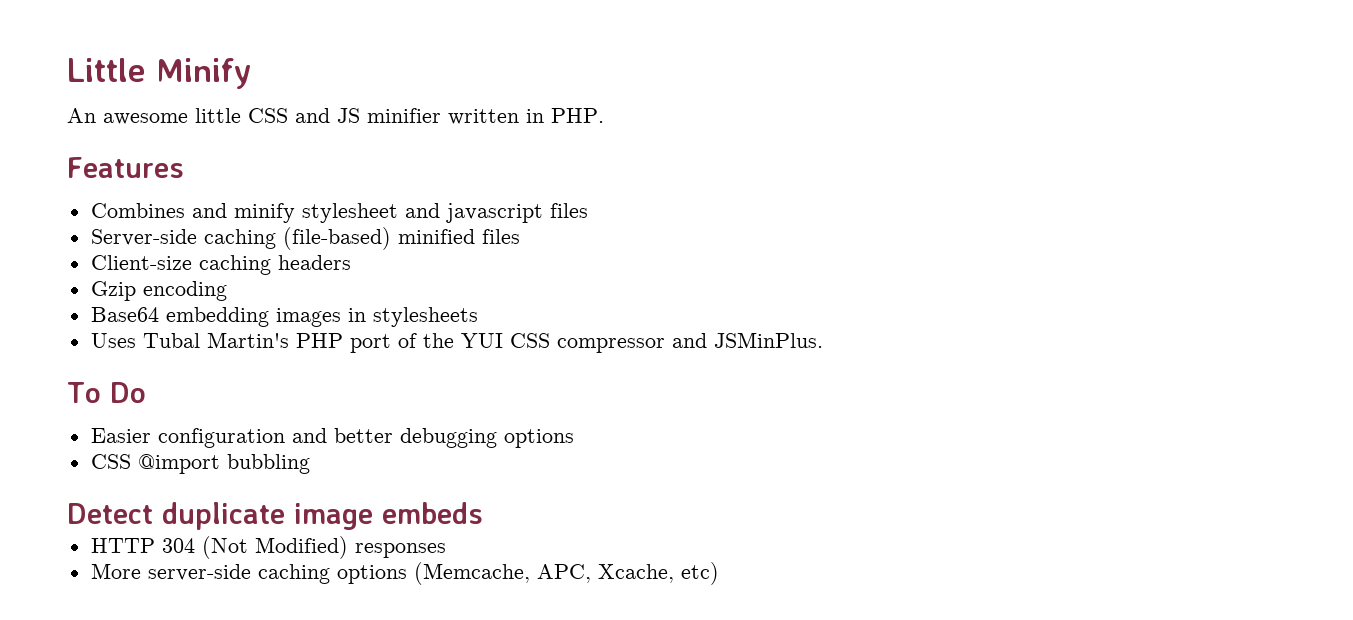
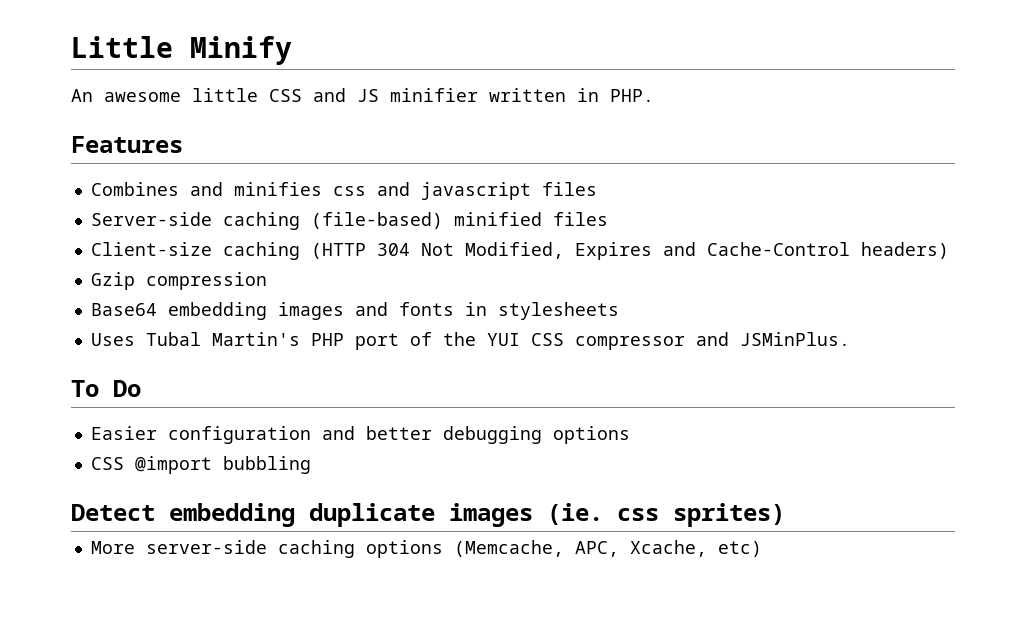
[233,203,398,223] minify stylesheet -> [233,182,366,196] minifies css
[277,255,351,270] headers -> [310,242,949,260] (HTTP 304 Not Modified, Expires and Cache-Control headers)
[142,281,227,301] encoding -> [145,272,267,290] compression
(341, 317) none -> [354,302,454,316] and fonts
[162,502,483,530] [90,536,446,559] duplicate image embeds // HTTP 304 (Not Modified) responses -> [169,503,785,527] embedding duplicate images (ie. css sprites)

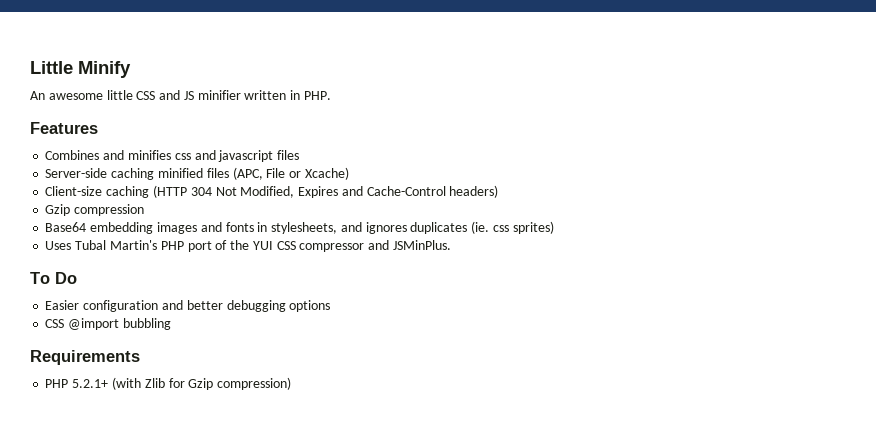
[310,212,443,229] (file-based) -> (155, 174) none
(608, 219) none -> [232,167,349,180] (APC, File or Xcache)
[497,302,619,320] stylesheets -> [271,221,554,234] stylesheets, and ignores duplicates (ie. css sprites)
[71,503,785,527] [90,540,762,558] Detect embedding duplicate images (ie. css sprites) // More server-side caching options (Memcache, APC, Xcache, etc) -> [30,350,140,365] [45,377,292,390] Requirements // PHP 5.2.1+ (with Zlib for Gzip compression)

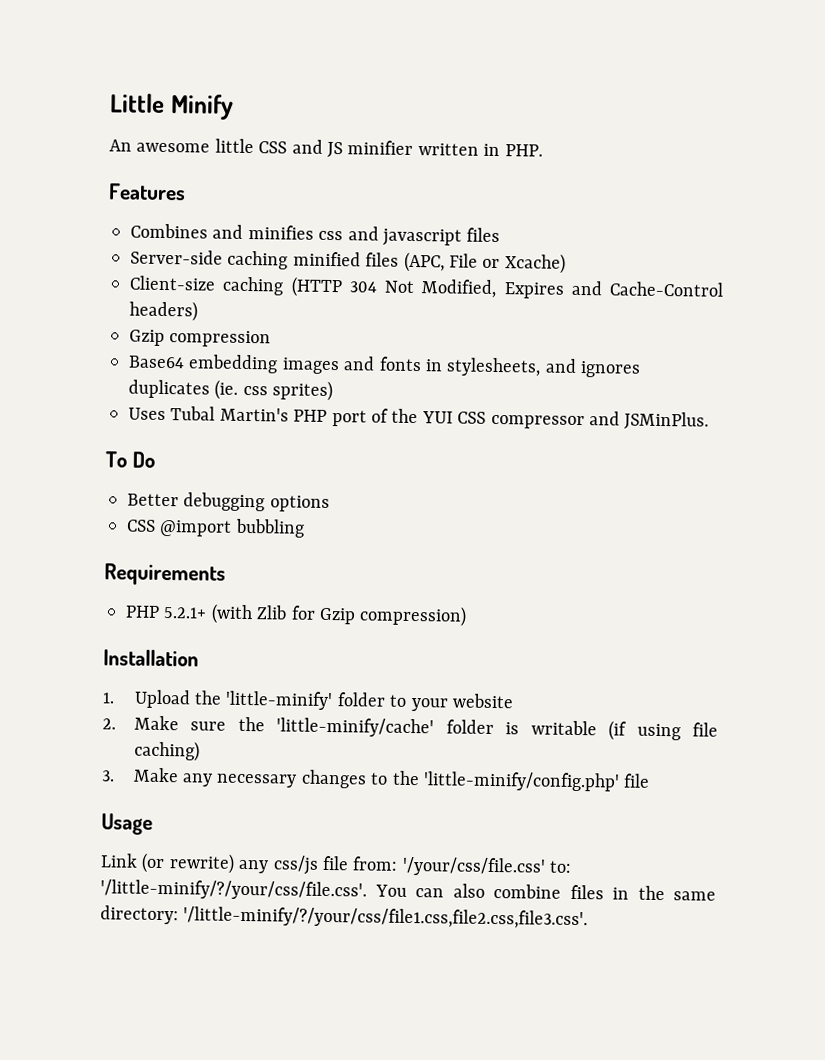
[45,300,223,312] Easier configuration and better -> [127,493,179,507] Better
(292, 383) none -> [103,649,199,667] [102,689,514,712] [102,715,719,741] [133,740,200,762] [101,767,651,792] [101,813,153,835] [100,852,573,877] [100,879,716,901] [100,905,589,930] // Installation // 1. Upload the 'little-minify' folder to your website // 2. Make sure the 'little-minify/cache' folder is writable (if using file caching) // 3. Make any necessary changes to the 'little-minify/config.php' file // Usage // Link (or rewrite) any css/js file from: '/your/css/file.css' to: '/little-minify/?/your/css/file.css'. You can also combine files in the same directory: '/little-minify/?/your/css/file1.css,file2.css,file3.css'.

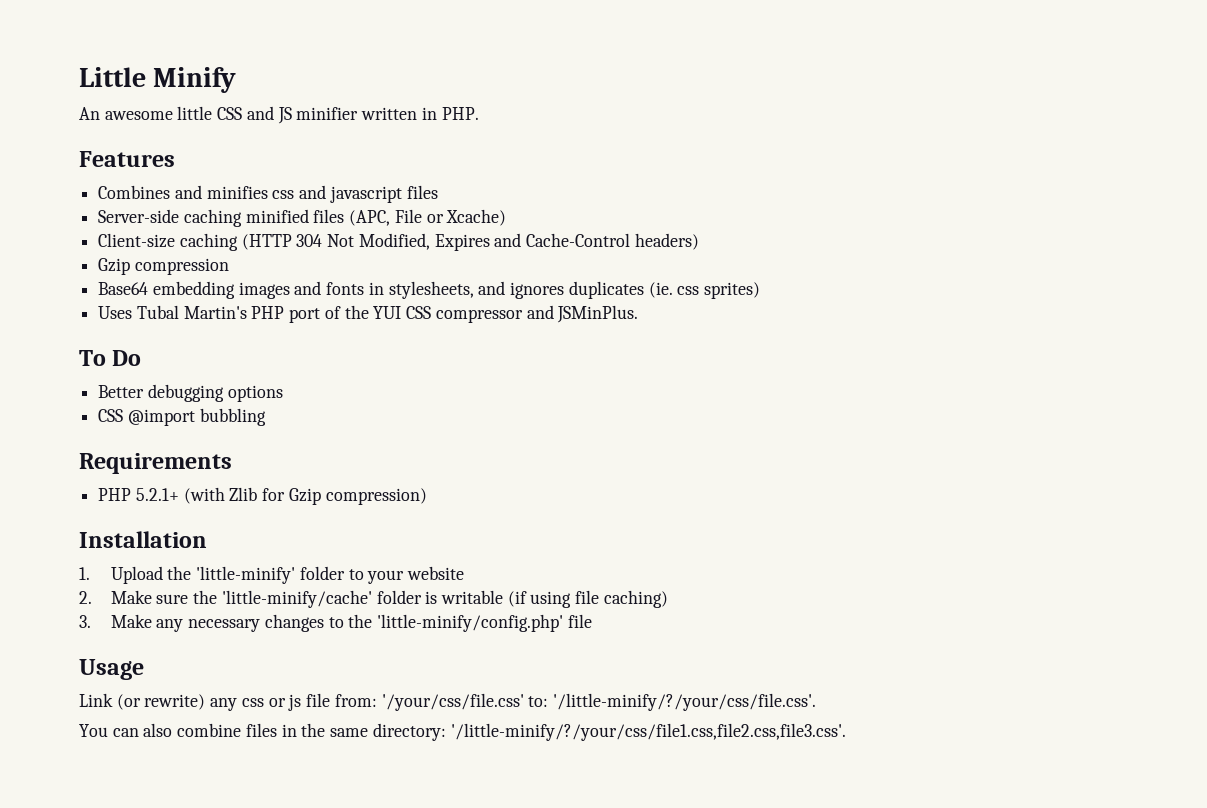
[272,855,319,875] css/js -> [241,694,302,711] css or js
(367, 890) none -> (816, 702) //

